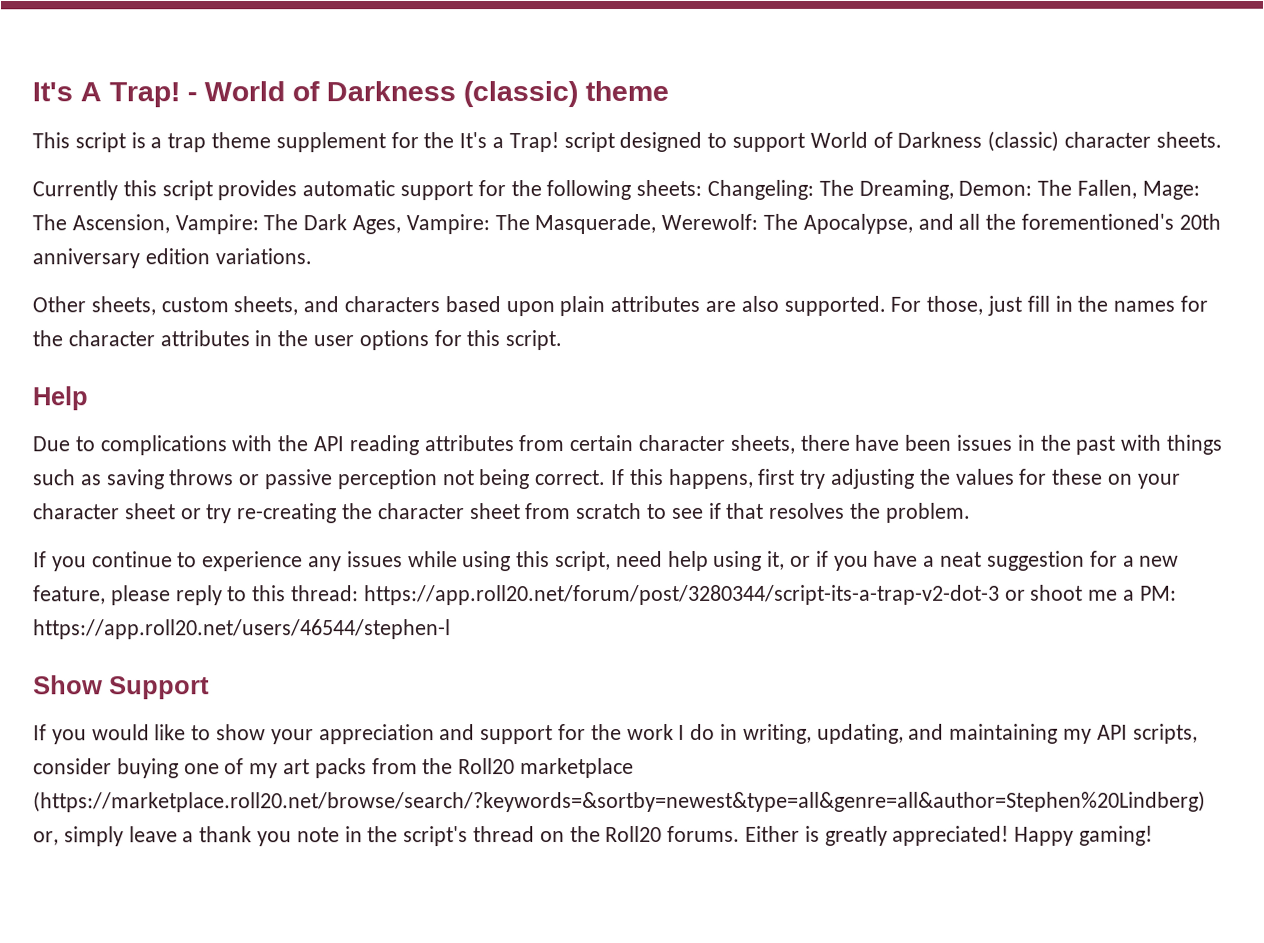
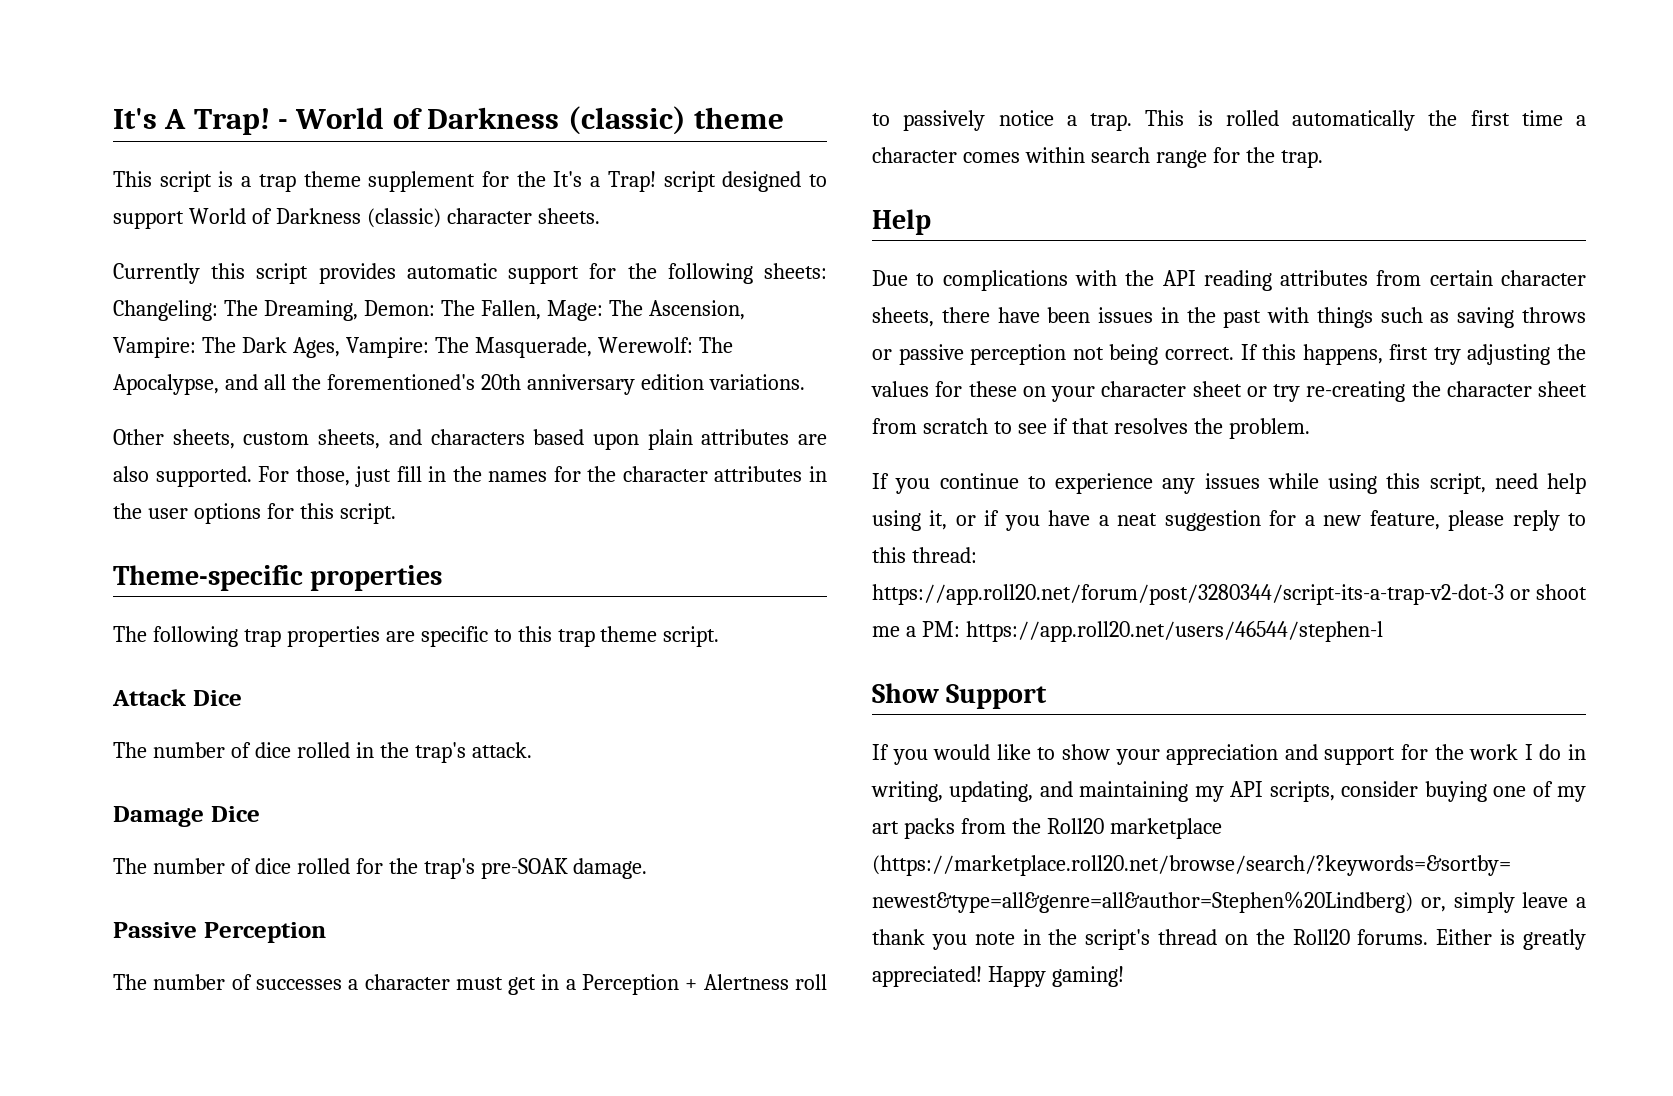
(563, 340) none -> [113,565,443,591] [113,626,720,647] [112,689,242,706] [113,742,532,763] [113,806,260,827] [113,858,648,879] [113,922,326,943] [113,974,827,995] [872,110,1586,131] [872,147,1323,168] // Theme-specific properties // The following trap properties are specific to this trap theme script. // Attack Dice // The number of dice rolled in the trap's attack. // Damage Dice // The number of dice rolled for the trap's pre-SOAK damage. // Passive Perception // The number of successes a character must get in a Perception + Alertness roll to passively notice a trap. This is rolled automatically the first time a character comes within search range for the trap.

